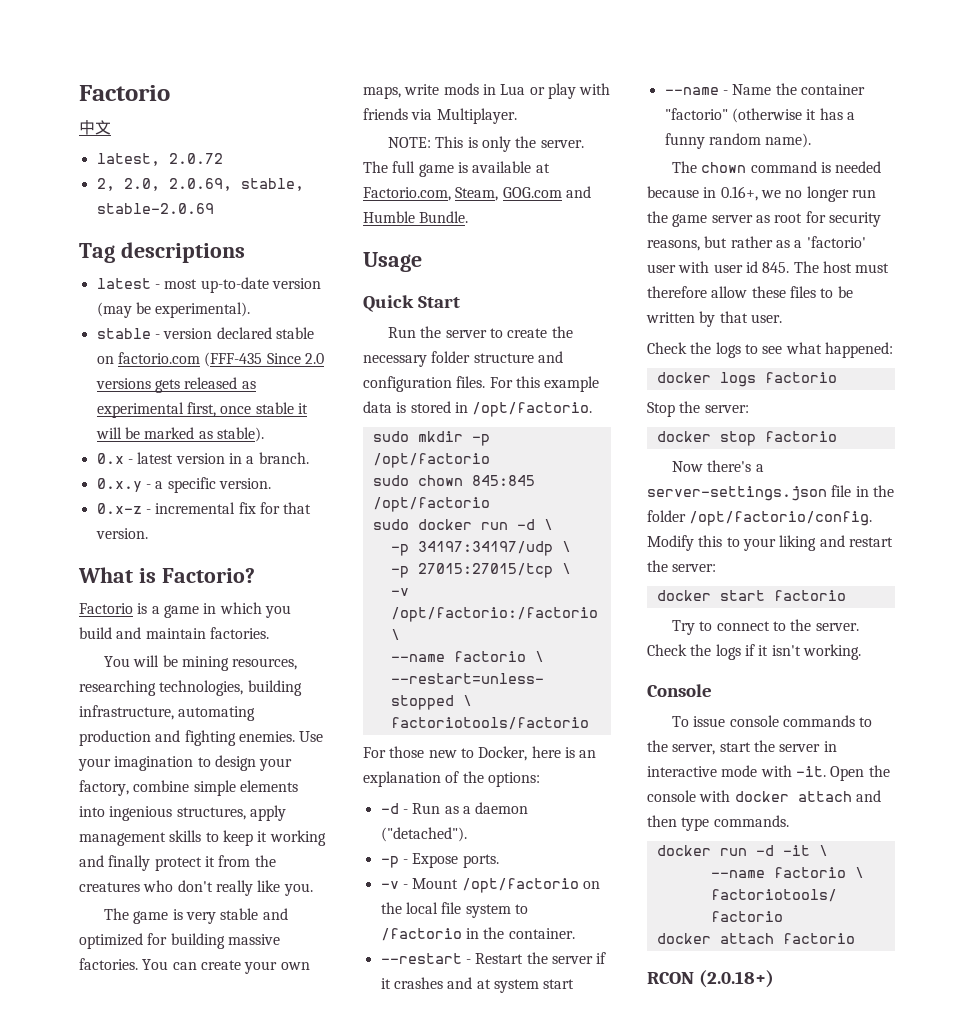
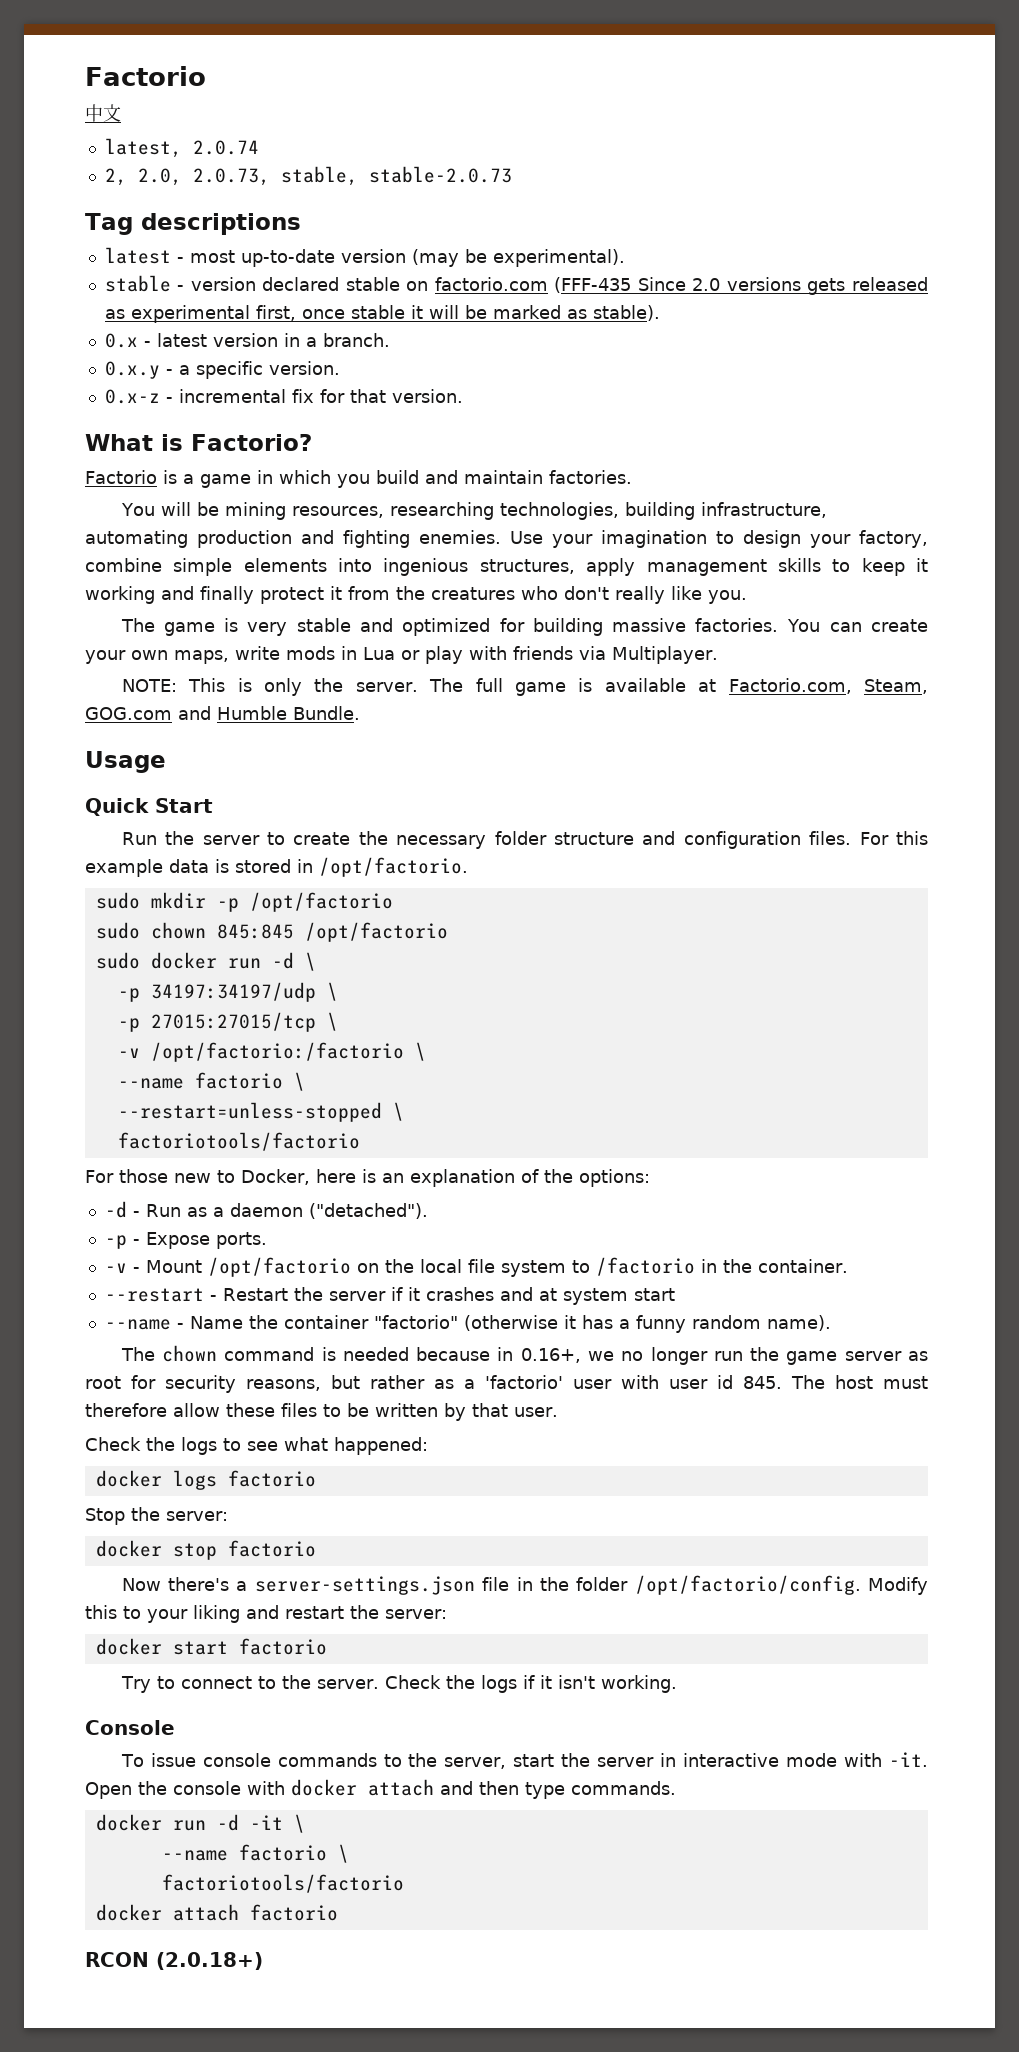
[168,153,223,164] 2.0.72 -> [192,140,259,155] 2.0.74
[168,178,304,191] [96,203,214,214] 2.0.69, stable, stable-2.0.69 -> [192,166,512,186] 2.0.73, stable, stable-2.0.73

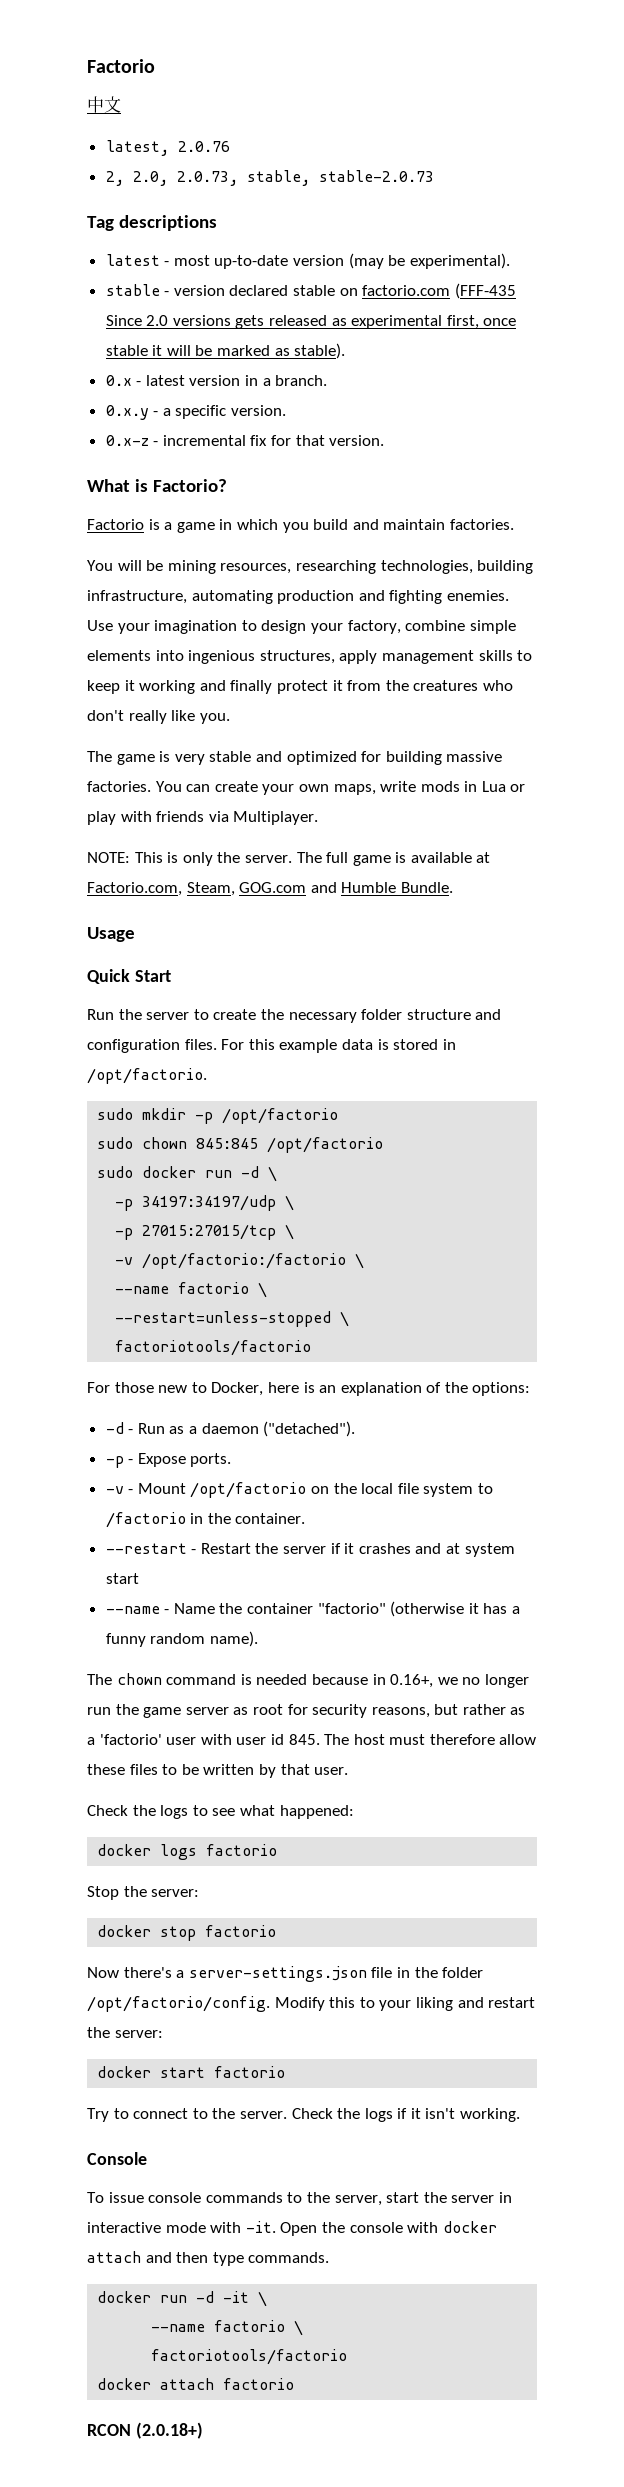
[192,140,259,155] 2.0.74 -> [177,141,230,152] 2.0.76

